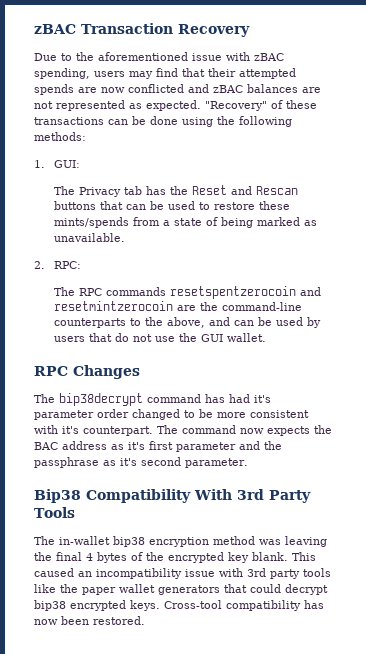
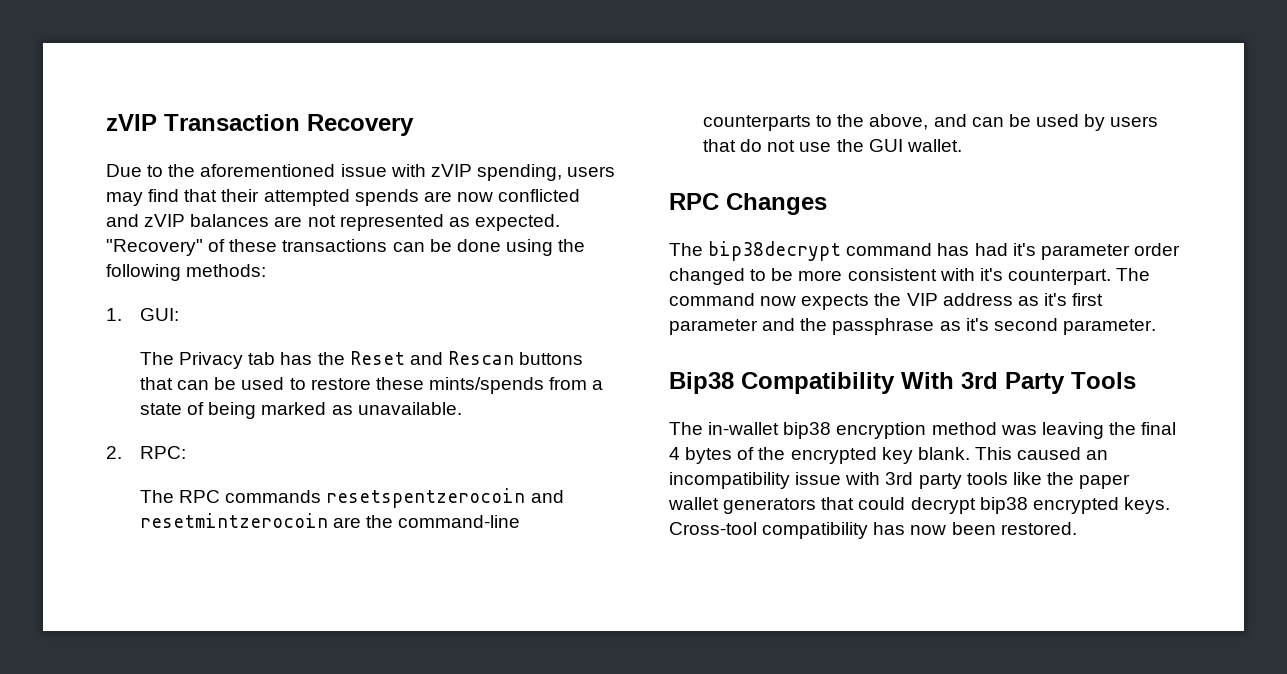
[34,24,76,34] zBAC -> [106,114,157,131] zVIP
[254,53,284,61] zBAC -> [430,164,472,177] zVIP
[213,85,243,93] zBAC -> [144,214,186,227] zVIP
[34,442,58,450] BAC -> [906,293,938,306] VIP

